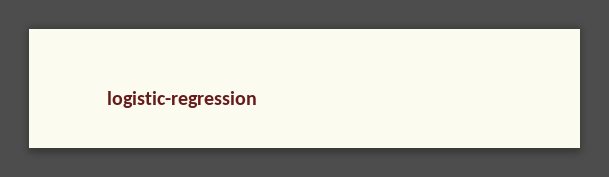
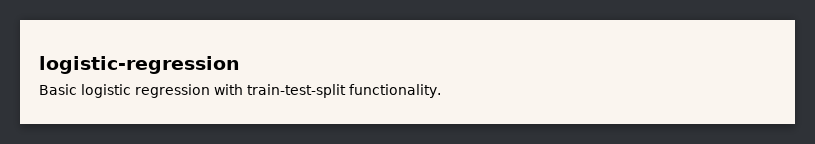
(257, 99) none -> [39,84,441,98] // Basic logistic regression with train-test-split functionality.

